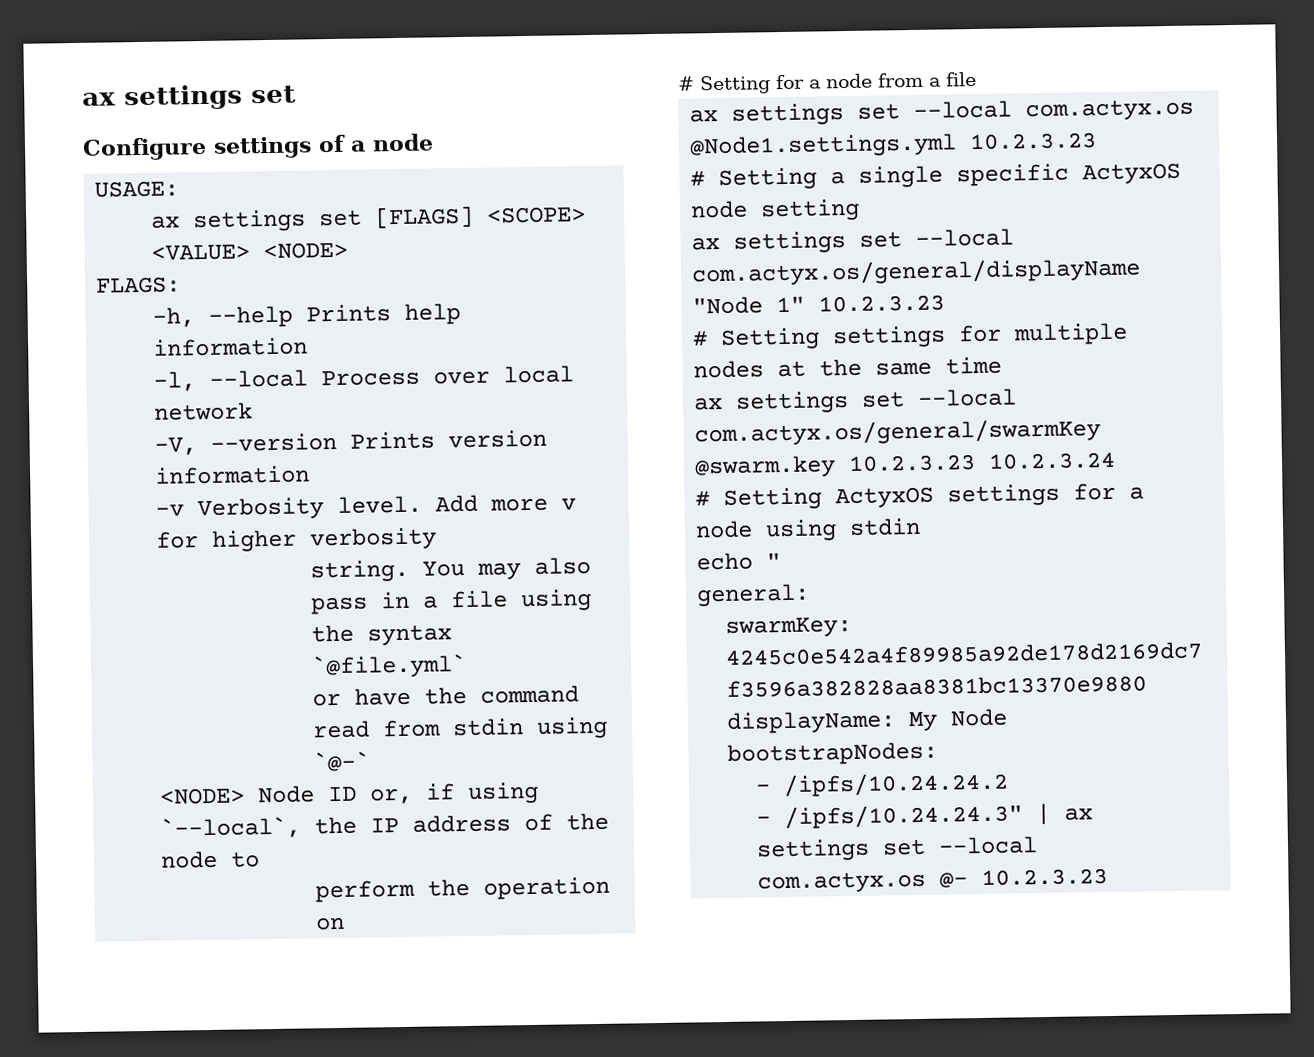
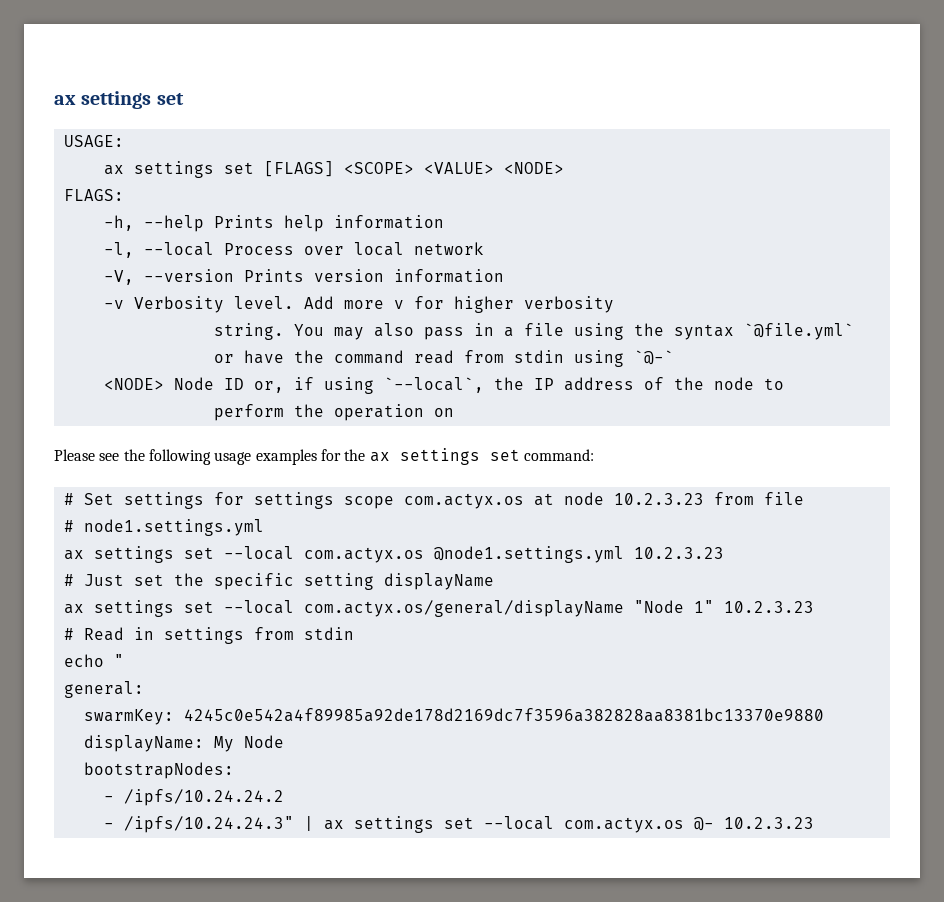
[82,84,296,111] [82,133,434,161] ax settings set // Configure settings of a node -> [54,91,184,109] ax settings set
[677,71,977,95] [689,98,1195,126] [689,132,1098,159] [690,162,1182,191] [690,200,749,219] # Setting for a node from a file // ax settings set --local com.actyx.os @Node1.settings.yml 10.2.3.23 // # Setting a single specific ActyxOS node -> [54,448,594,465] [63,492,804,509] [63,519,264,536] [63,546,724,563] [63,573,294,590] Please see the following usage examples for the ax settings set command: // # Set settings for settings scope com.actyx.os at node 10.2.3.23 from file // # node1.settings.yml // ax settings set --local com.actyx.os @node1.settings.yml 10.2.3.23 // # Just set the specific
(861, 210) none -> [383,573,494,590] displayName
[720,322,1129,350] [693,356,1003,379] [693,388,1018,414] [694,418,1102,447] [694,451,1117,479] [695,482,1145,510] [695,519,838,542] Setting settings for multiple nodes at the same time // ax settings set --local com.actyx.os/general/swarmKey @swarm.key 10.2.3.23 10.2.3.24 // # Setting ActyxOS settings for a node using -> [83,627,294,644] Read in settings from

